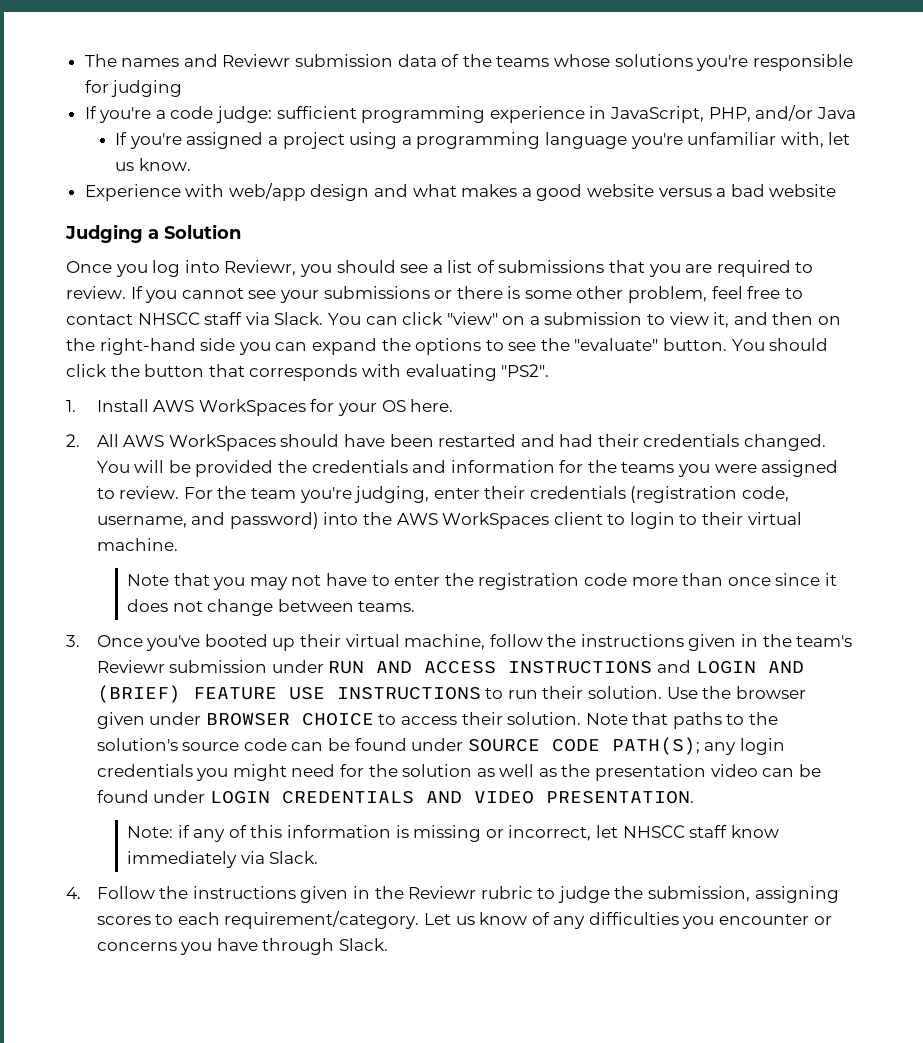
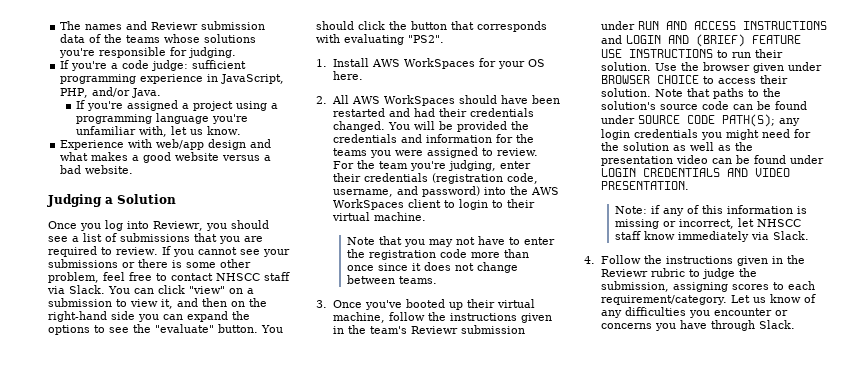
[111,80,183,97] judging -> [188,47,237,58] judging.
[816,107,856,119] Java -> [132,88,162,98] Java.
[769,184,837,197] website -> [85,165,134,174] website.

